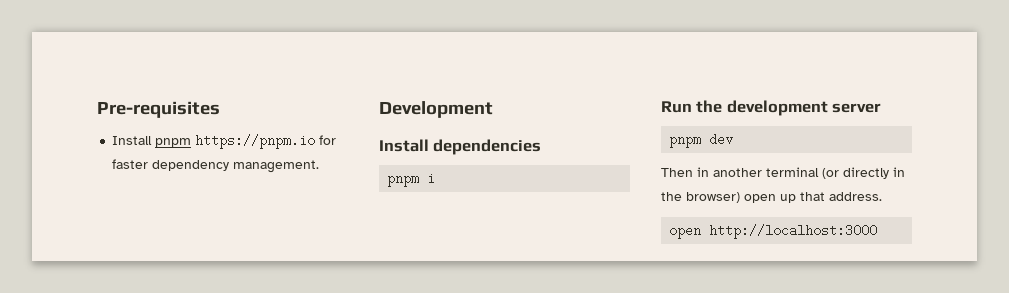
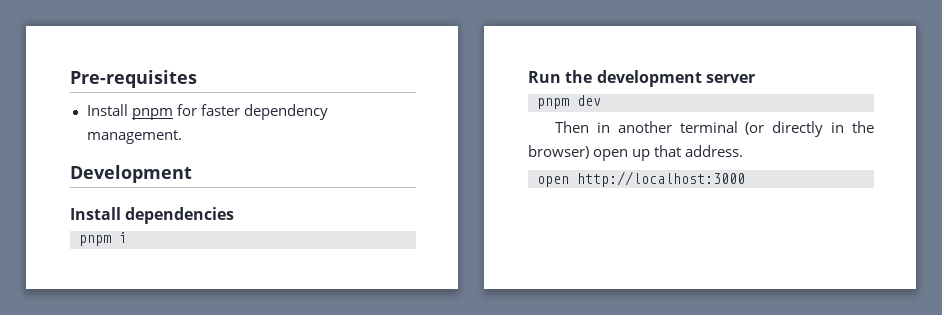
[195,134,316,149] https://pnpm.io -> (173, 114) none

